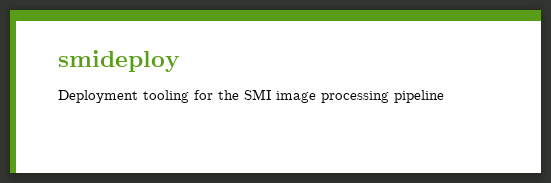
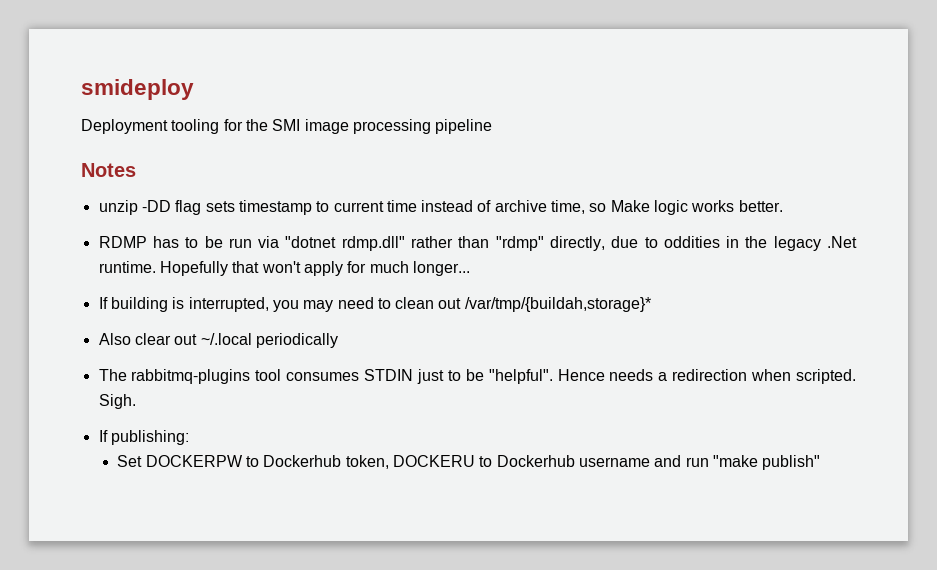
(444, 96) none -> [81,163,136,177] [98,200,783,215] [98,236,857,251] [98,261,470,276] [98,297,651,312] [98,333,338,348] [98,369,856,384] [98,394,136,409] [98,430,189,445] [117,455,821,470] // Notes // unzip -DD flag sets timestamp to current time instead of archive time, so Make logic works better. // RDMP has to be run via "dotnet rdmp.dll" rather than "rdmp" directly, due to oddities in the legacy .Net runtime. Hopefully that won't apply for much longer... // If building is interrupted, you may need to clean out /var/tmp/{buildah,storage}* // Also clear out ~/.local periodically // The rabbitmq-plugins tool consumes STDIN just to be "helpful". Hence needs a redirection when scripted. Sigh. // If publishing: // Set DOCKERPW to Dockerhub token, DOCKERU to Dockerhub username and run "make publish"

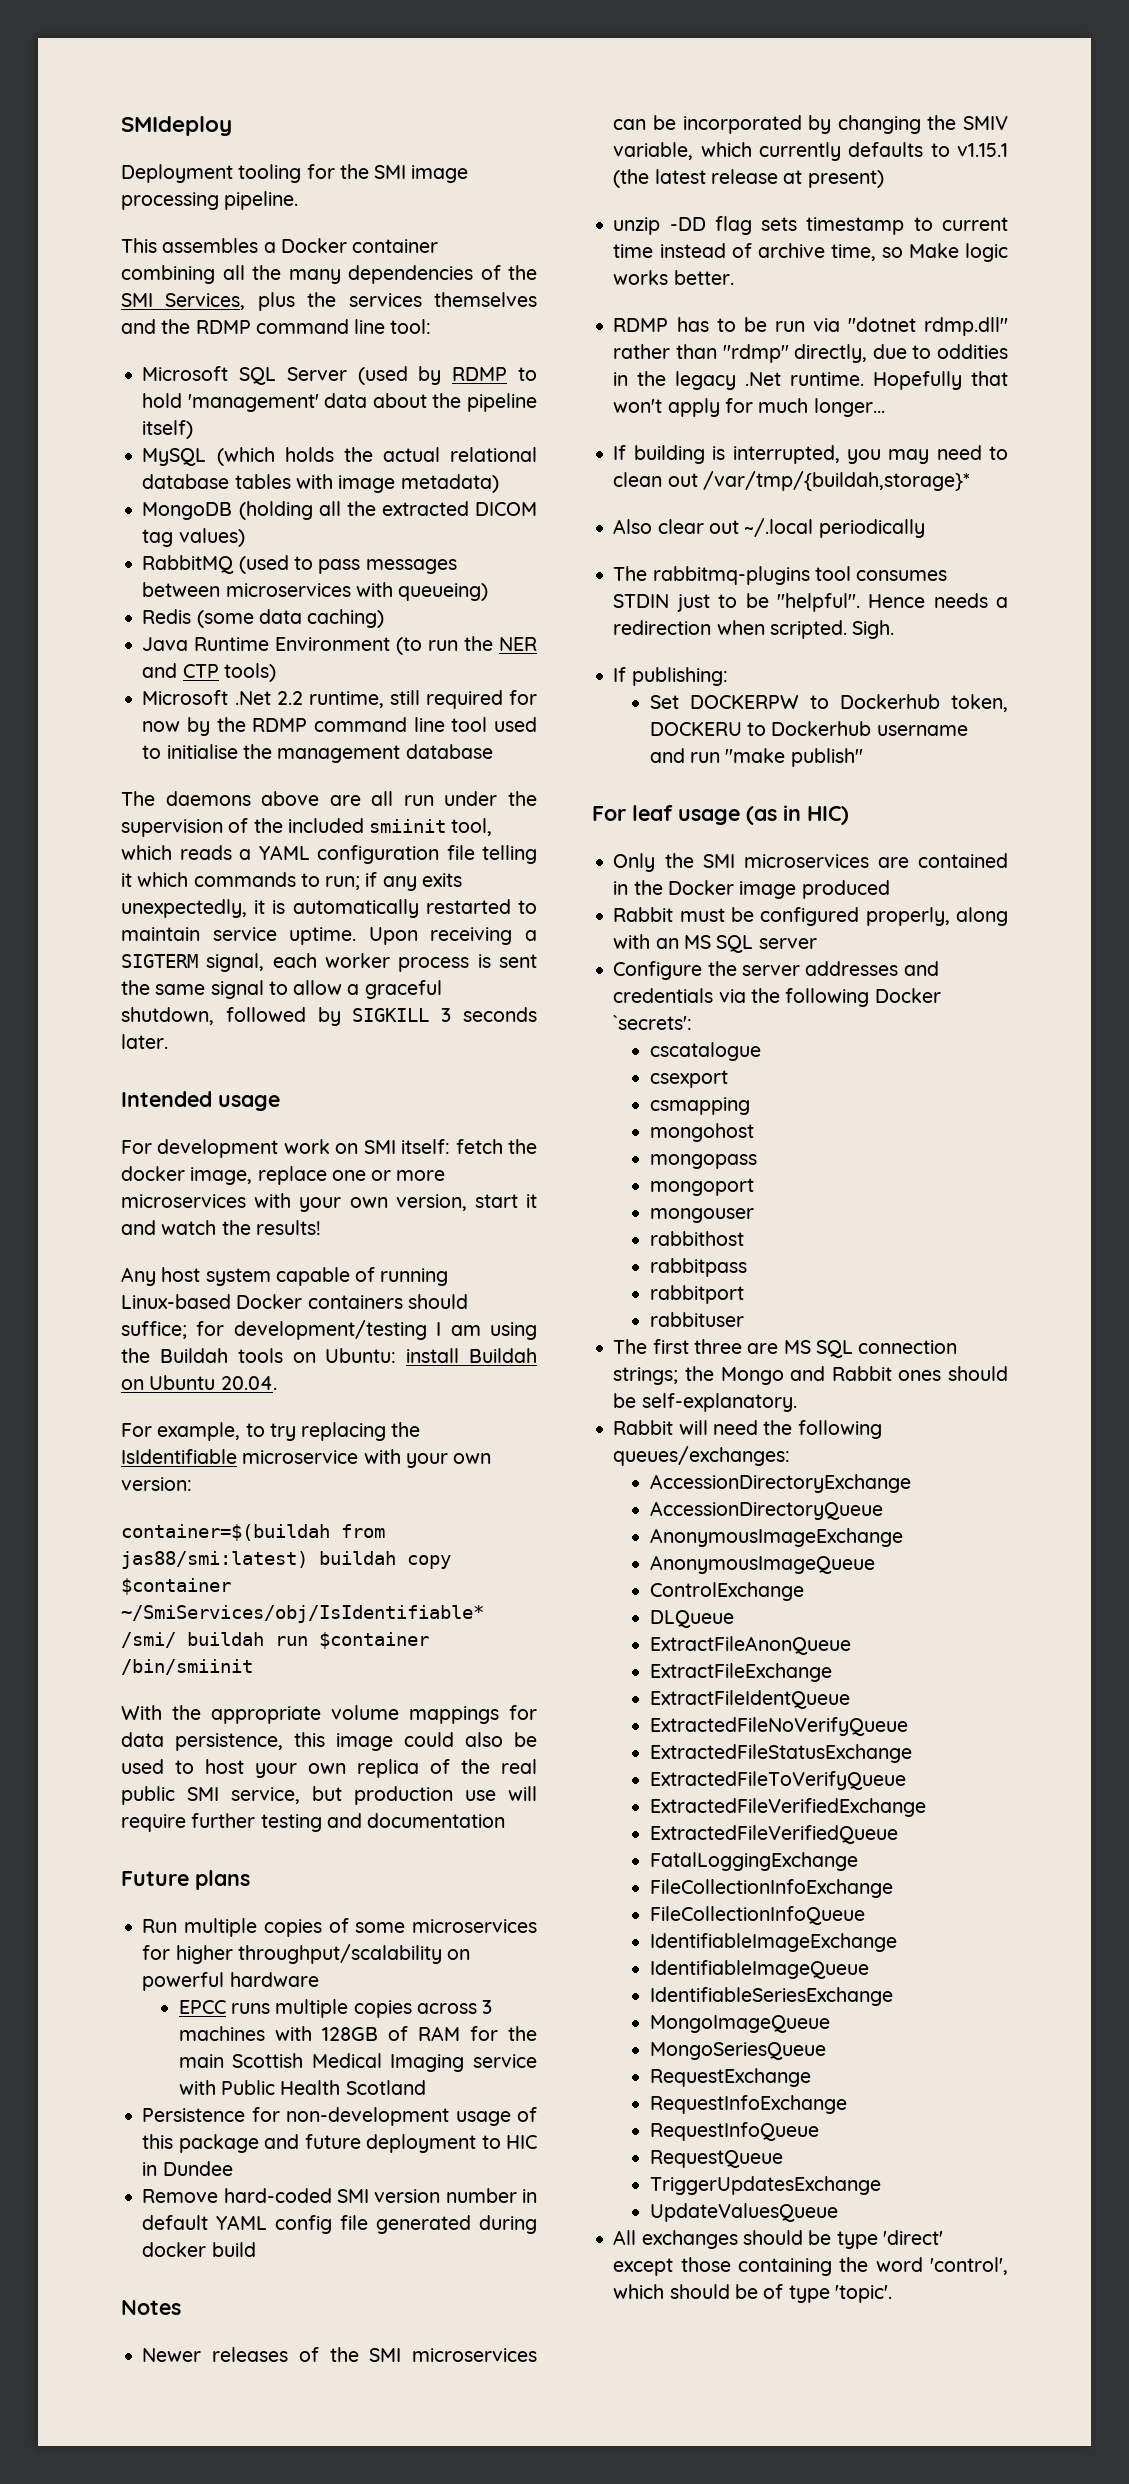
[81,79,194,100] smideploy -> [121,116,232,136] SMIdeploy
[435,119,493,134] [81,163,136,177] pipeline // Notes -> [224,191,299,210] [121,238,439,253] [121,265,537,284] [121,292,537,311] [121,319,432,334] [142,366,537,385] [142,393,537,412] [142,420,194,439] [142,447,537,466] [142,474,499,493] [142,501,537,520] [142,528,245,547] [142,555,457,574] [142,582,489,601] [142,609,385,628] [142,636,537,655] [142,663,276,682] [142,690,537,709] [142,717,537,736] [142,744,493,763] [121,791,537,806] [121,818,493,837] [121,845,537,864] [121,872,462,891] [121,899,537,918] [121,927,537,945] [121,953,537,972] [121,980,442,999] [121,1007,537,1026] [121,1034,168,1049] [121,1091,280,1111] [121,1139,537,1158] [121,1166,446,1185] [121,1193,537,1212] [121,1220,321,1235] [121,1267,449,1286] [121,1294,468,1309] [121,1320,537,1340] [121,1348,537,1363] [121,1375,277,1390] [121,1422,421,1441] [121,1449,492,1468] [121,1477,192,1491] [121,1524,385,1541] [121,1551,451,1569] [121,1578,231,1595] [121,1605,484,1623] [121,1632,429,1649] [121,1659,253,1675] [121,1705,537,1724] [121,1732,537,1751] [121,1759,537,1778] [121,1786,537,1805] [121,1813,506,1832] [121,1870,250,1890] [142,1918,537,1937] [142,1944,471,1964] [142,1972,319,1991] [178,1999,493,2018] [178,2026,537,2041] [178,2053,537,2072] [178,2080,426,2095] [142,2107,537,2126] [142,2134,537,2153] [142,2161,233,2176] [142,2188,537,2203] [142,2215,537,2234] [142,2242,256,2257] [121,2300,181,2315] [142,2347,537,2362] [613,115,1008,134] [613,142,1008,161] [613,169,884,188] pipeline. // This assembles a Docker container combining all the many dependencies of the SMI Services, plus the services themselves and the RDMP command line tool: // Microsoft SQL Server (used by RDMP to hold 'management' data about the pipeline itself) // MySQL (which holds the actual relational database tables with image metadata) // MongoDB (holding all the extracted DICOM tag values) // RabbitMQ (used to pass messages between microservices with queueing) // Redis (some data caching) // Java Runtime Environment (to run the NER and CTP tools) // Microsoft .Net 2.2 runtime, still required for now by the RDMP command line tool used to initialise the management database // The daemons above are all run under the supervision of the included smiinit tool, which reads a YAML configuration file telling it which commands to run; if any exits unexpectedly, it is automatically restarted to maintain service uptime. Upon receiving a SIGTERM signal, each worker process is sent the same signal to allow a graceful shutdown, followed by SIGKILL 3 seconds later. // Intended usage // For development work on SMI itself: fetch the docker image, replace one or more microservices with your own version, start it and watch the results! // Any host system capable of running Linux-based Docker containers should suffice; for development/testing I am using the Buildah tools on Ubuntu: install Buildah on Ubuntu 20.04. // For example, to try replacing the IsIdentifiable microservice with your own version: // container=$(buildah from jas88/smi:latest) buildah copy $container ~/SmiServices/obj/IsIdentifiable* /smi/ buildah run $container /bin/smiinit // With the appropriate volume mappings for data persistence, this image could also be used to host your own replica of the real public SMI service, but production use will require further testing and documentation // Future plans // Run multiple copies of some microservices for higher throughput/scalability on powerful hardware // EPCC runs multiple copies across 3 machines with 128GB of RAM for the main Scottish Medical Imaging service with Public Health Scotland // Persistence for non-development usage of this package and future deployment to HIC in Dundee // Remove hard-coded SMI version number in default YAML config file generated during docker build // Notes // Newer releases of the SMI microservices can be incorporated by changing the SMIV variable, which currently defaults to v1.15.1 (the latest release at present)
(821, 462) none -> [592,805,849,825] [613,853,1008,872] [613,880,890,899] [613,907,1008,926] [613,934,817,953] [613,961,939,980] [613,988,941,1007] [613,1015,693,1030] [649,1042,761,1061] [649,1070,728,1088] [649,1097,750,1115] [649,1123,754,1142] [649,1154,757,1169] [649,1178,754,1196] [649,1208,754,1223] [649,1231,744,1246] [649,1258,747,1277] [649,1285,744,1304] [649,1312,744,1327] [613,1339,958,1358] [613,1366,1008,1385] [613,1393,797,1412] [613,1420,882,1439] [613,1446,791,1466] [649,1474,911,1493] [649,1501,883,1520] [649,1528,903,1547] [649,1555,875,1574] [649,1582,804,1601] [649,1610,734,1628] [649,1636,851,1655] [649,1663,832,1682] [649,1690,850,1709] [649,1717,908,1736] [649,1744,912,1763] [649,1771,906,1790] [649,1798,926,1817] [649,1825,898,1844] [649,1852,858,1871] [649,1879,893,1898] [649,1906,865,1925] [649,1933,897,1952] [649,1960,869,1979] [649,1987,893,2006] [649,2015,830,2033] [649,2042,826,2060] [649,2068,811,2087] [649,2095,847,2114] [649,2122,819,2141] [649,2150,783,2168] [649,2176,881,2195] [649,2203,838,2222] [613,2230,943,2249] [613,2257,1008,2276] [613,2284,892,2303] // For leaf usage (as in HIC) // Only the SMI microservices are contained in the Docker image produced // Rabbit must be configured properly, along with an MS SQL server // Configure the server addresses and credentials via the following Docker `secrets': // cscatalogue // csexport // csmapping // mongohost // mongopass // mongoport // mongouser // rabbithost // rabbitpass // rabbitport // rabbituser // The first three are MS SQL connection strings; the Mongo and Rabbit ones should be self-explanatory. // Rabbit will need the following queues/exchanges: // AccessionDirectoryExchange // AccessionDirectoryQueue // AnonymousImageExchange // AnonymousImageQueue // ControlExchange // DLQueue // ExtractFileAnonQueue // ExtractFileExchange // ExtractFileIdentQueue // ExtractedFileNoVerifyQueue // ExtractedFileStatusExchange // ExtractedFileToVerifyQueue // ExtractedFileVerifiedExchange // ExtractedFileVerifiedQueue // FatalLoggingExchange // FileCollectionInfoExchange // FileCollectionInfoQueue // IdentifiableImageExchange // IdentifiableImageQueue // IdentifiableSeriesExchange // MongoImageQueue // MongoSeriesQueue // RequestExchange // RequestInfoExchange // RequestInfoQueue // RequestQueue // TriggerUpdatesExchange // UpdateValuesQueue // All exchanges should be type 'direct' except those containing the word 'control', which should be of type 'topic'.

